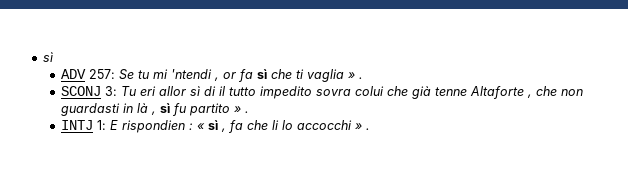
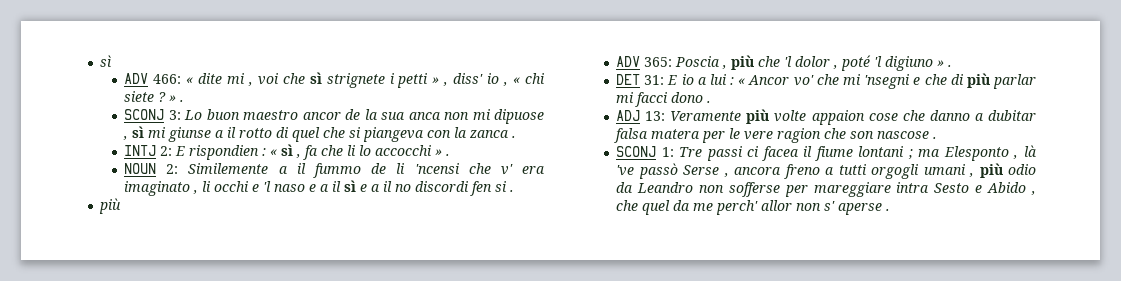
[88,69,363,82] [60,86,583,99] [60,103,241,116] 257: Se tu mi 'ntendi , or fa sì che ti vaglia » . // SCONJ 3: Tu eri allor sì di il tutto impedito sovra colui che già tenne Altaforte , che non guardasti in là , sì fu partito » -> [153,72,545,88] [124,91,185,102] [124,109,545,124] [123,126,510,142] 466: « dite mi , voi che sì strignete i petti » , diss' io , « chi siete ? » . // SCONJ 3: Lo buon maestro ancor de la sua anca non mi dipuose , sì mi giunse a il rotto di quel che si piangeva con la zanca
[96,120,106,130] 1: -> [160,146,173,156] 2:
(370, 129) none -> [124,163,546,178] [124,180,515,196] [99,198,122,214] [616,55,953,71] [616,73,1036,89] [616,92,712,107] [616,109,1036,125] [614,128,938,143] [616,145,1037,161] [616,163,1036,179] [616,182,1036,197] [616,200,891,215] // NOUN 2: Similemente a il fummo de li 'ncensi che v' era imaginato , li occhi e 'l naso e a il sì e a il no discordi fen si . // più // ADV 365: Poscia , più che 'l dolor , poté 'l digiuno » . // DET 31: E io a lui : « Ancor vo' che mi 'nsegni e che di più parlar mi facci dono . // ADJ 13: Veramente più volte appaion cose che danno a dubitar falsa matera per le vere ragion che son nascose . // SCONJ 1: Tre passi ci facea il fiume lontani ; ma Elesponto , là 've passò Serse , ancora freno a tutti orgogli umani , più odio da Leandro non sofferse per mareggiare intra Sesto e Abido , che quel da me perch' allor non s' aperse .

